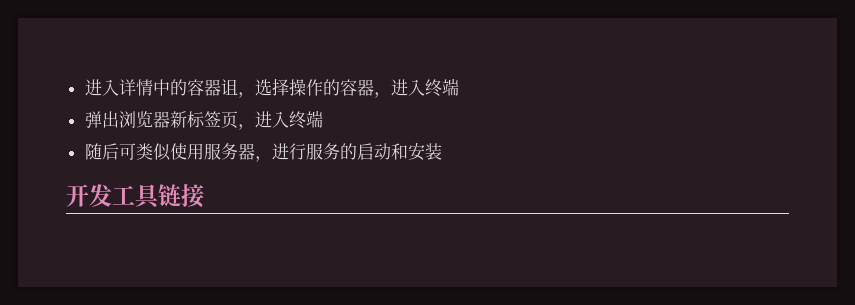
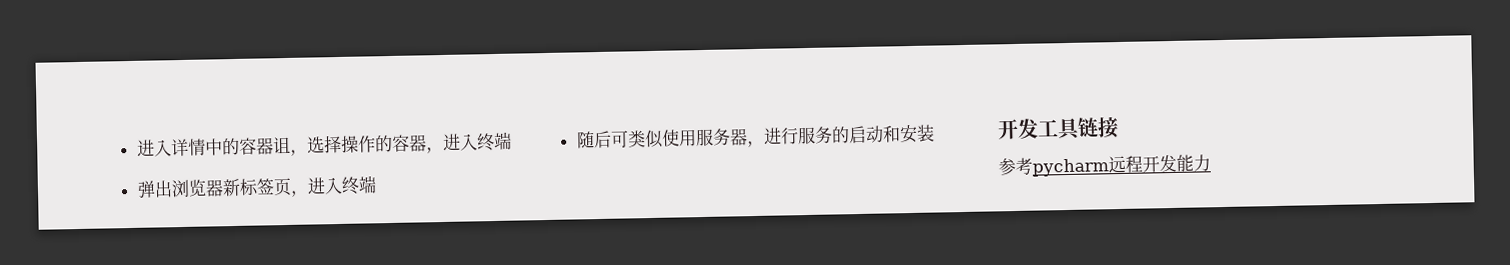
(204, 196) none -> [998,154,1211,177] // 参考pycharm远程开发能力

